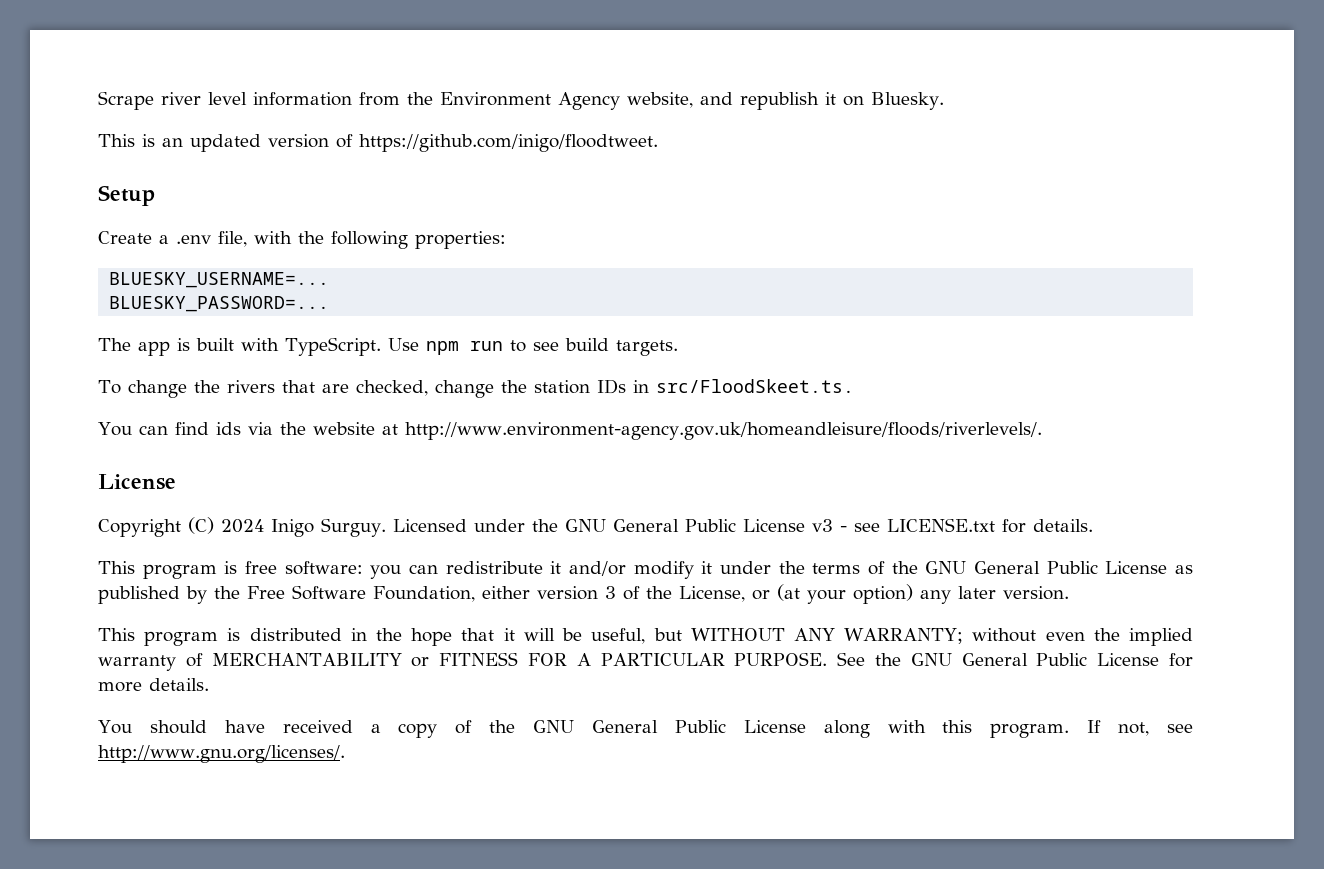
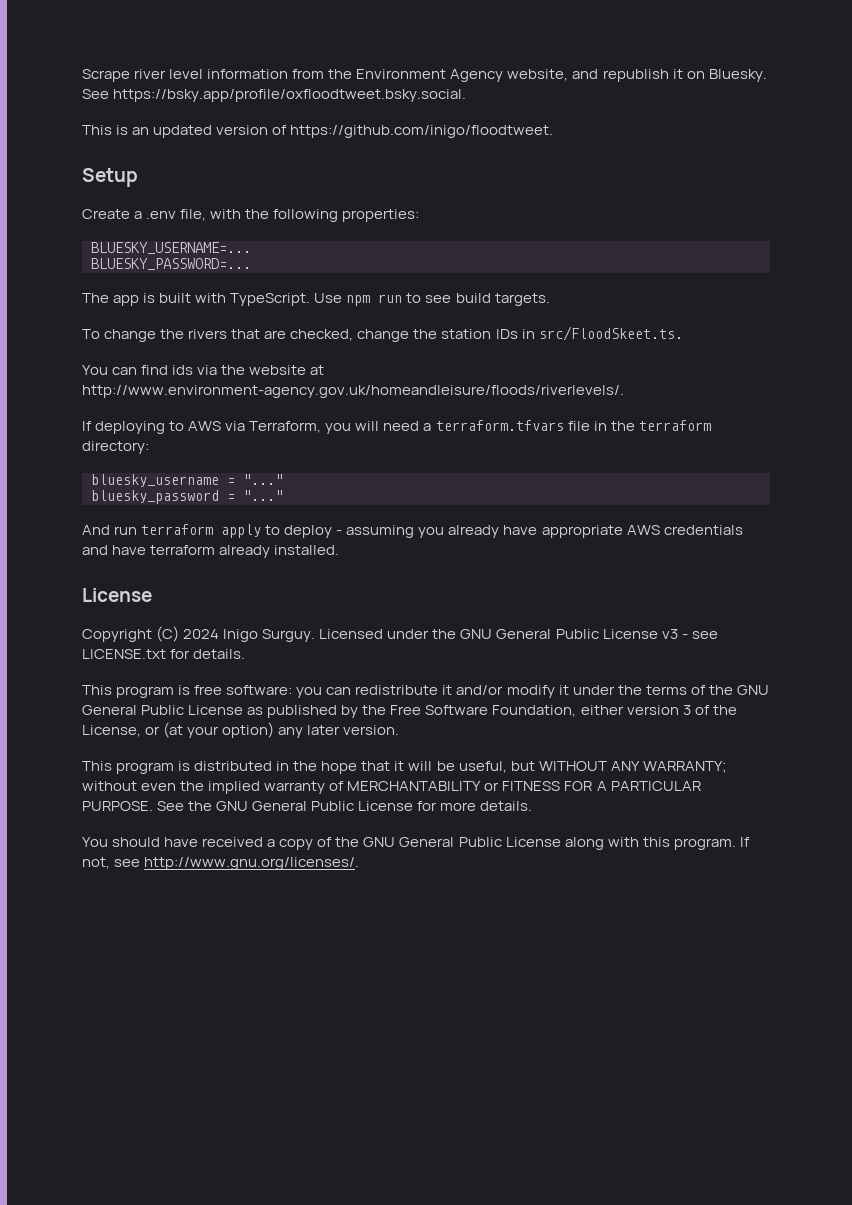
(944, 101) none -> [82,89,467,102] See https://bsky.app/profile/oxfloodtweet.bsky.social.
(1042, 431) none -> [82,420,711,434] [82,441,149,454] [91,474,283,487] [91,490,283,504] [82,524,743,538] [82,545,340,558] // If deploying to AWS via Terraform, you will need a terraform.tfvars file in the terraform directory: // bluesky_username = "..." // bluesky_password = "..." // And run terraform apply to deploy - assuming you already have appropriate AWS credentials and have terraform already installed.

